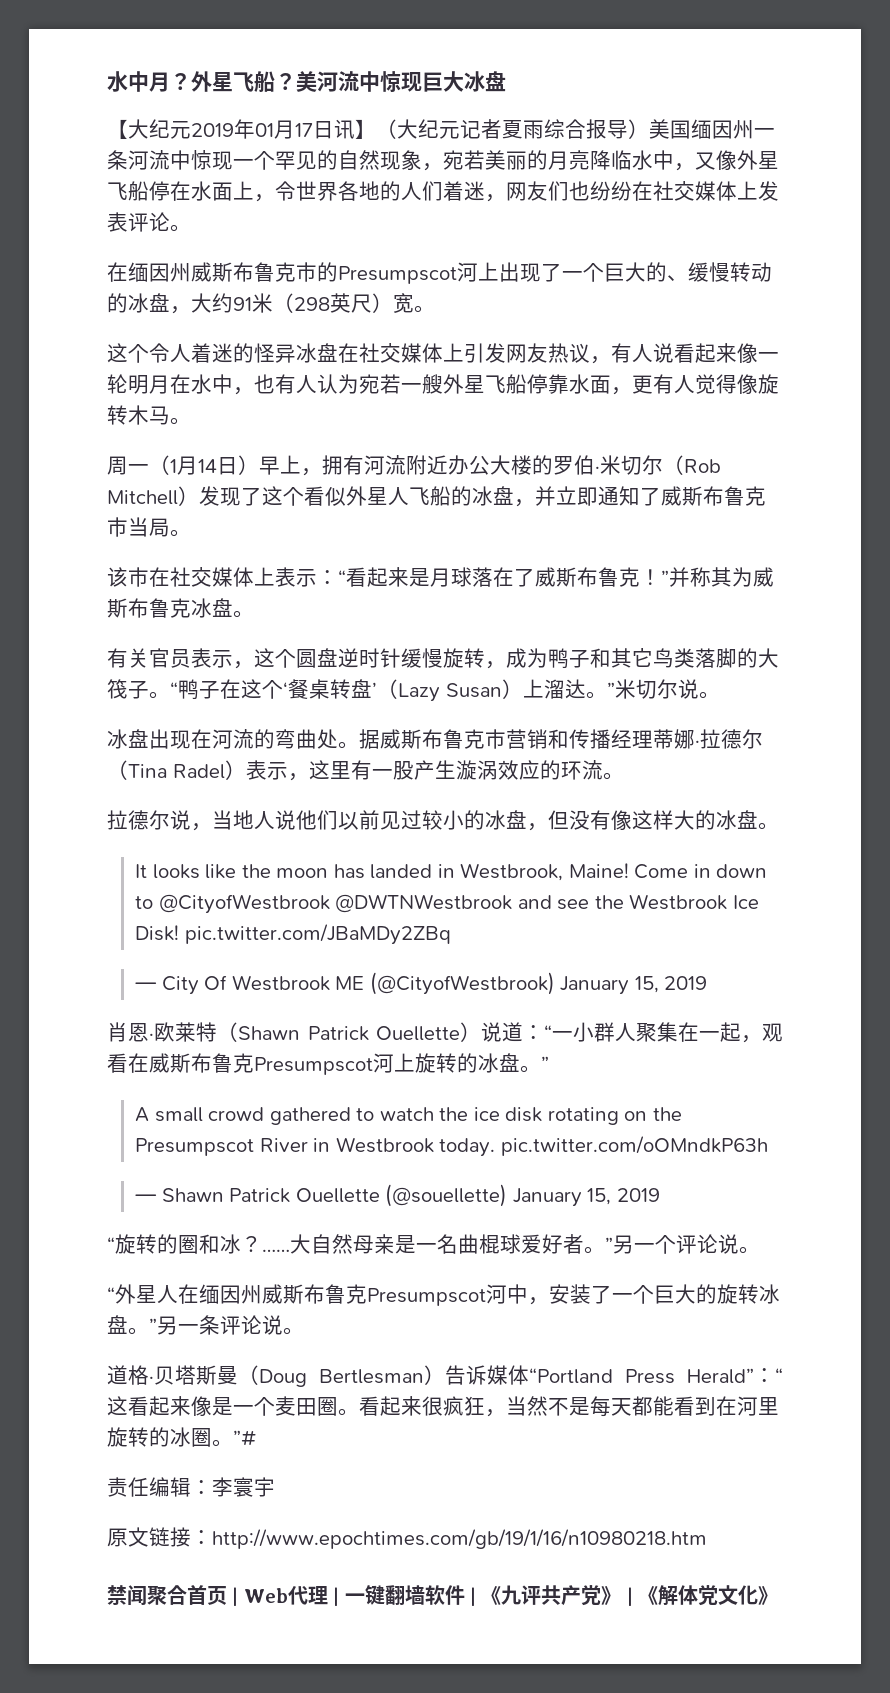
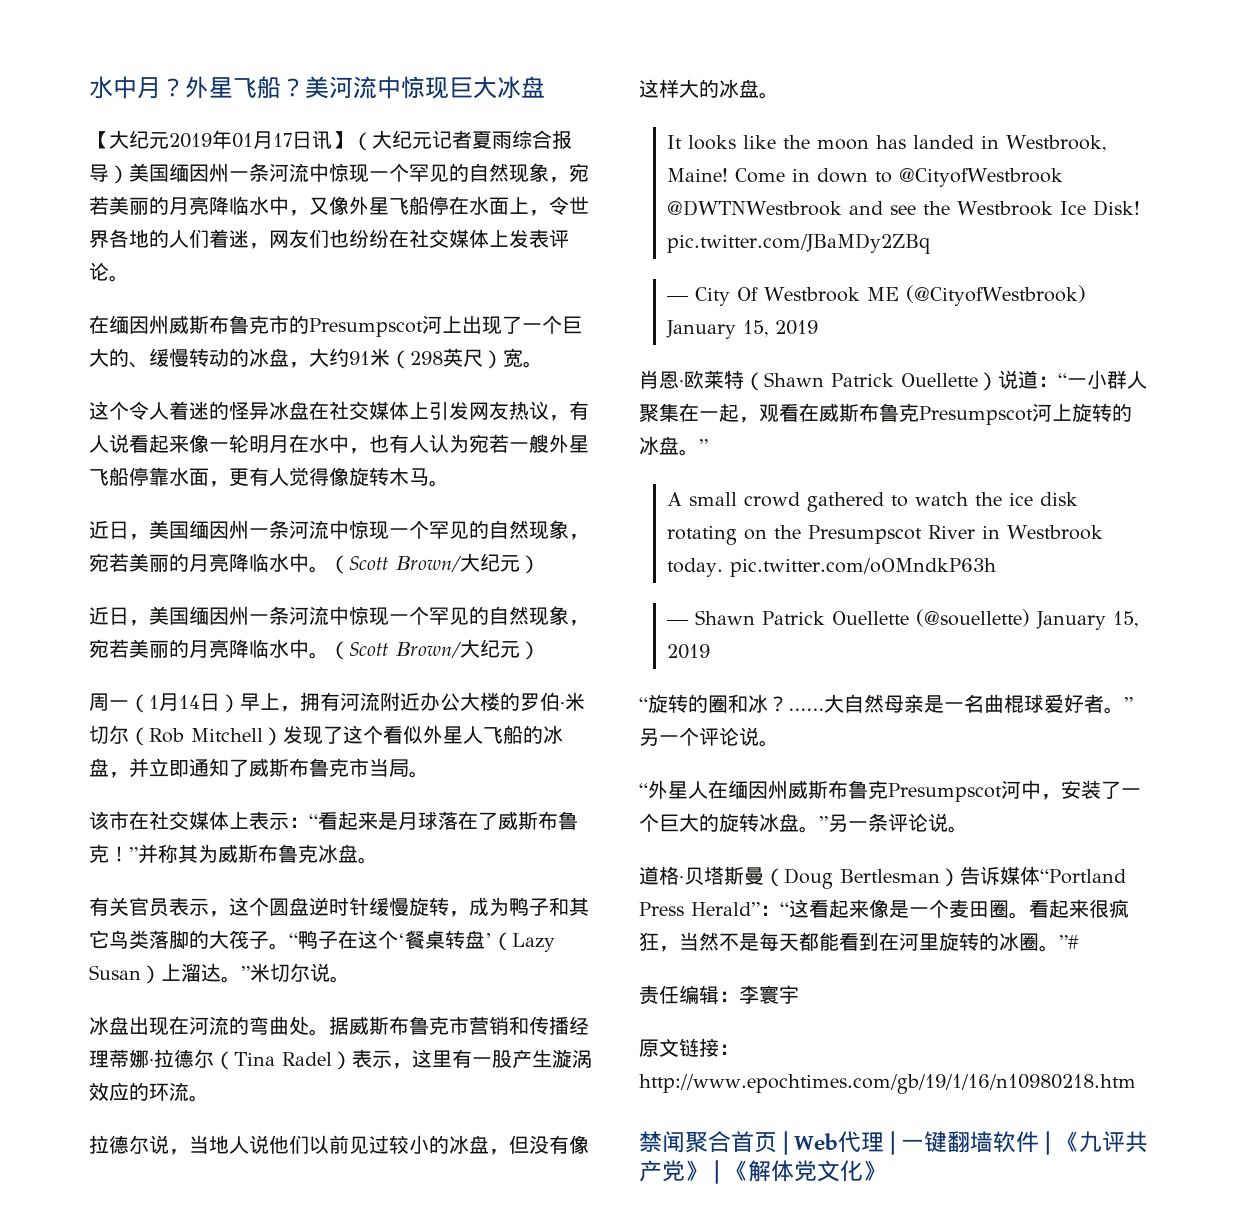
(191, 421) none -> [89,520,589,540] [89,553,540,574] [89,606,589,626] [89,639,540,660] // 近日，美国缅因州一条河流中惊现一个罕见的自然现象，宛若美丽的月亮降临水中。（Scott Brown/大纪元） // 近日，美国缅因州一条河流中惊现一个罕见的自然现象，宛若美丽的月亮降临水中。（Scott Brown/大纪元）

